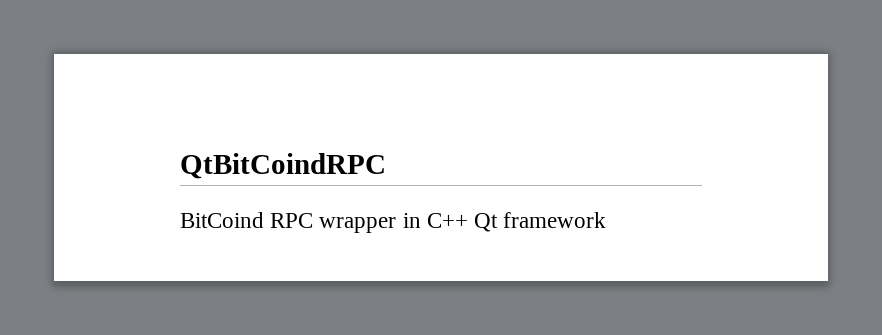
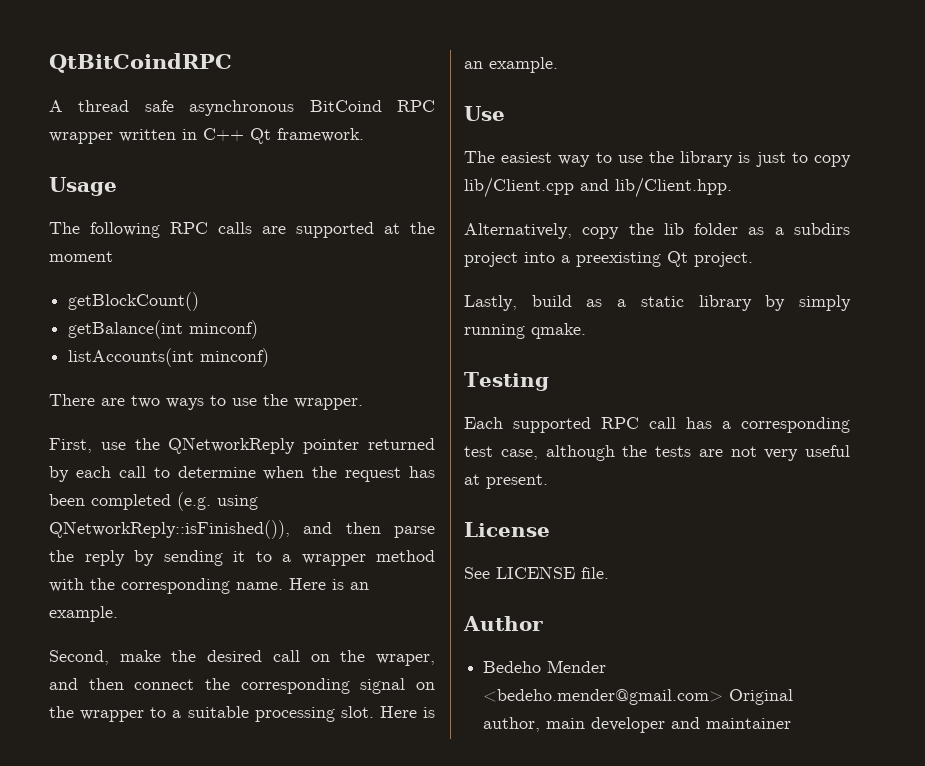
(386, 166) none -> [49,100,295,116] A thread safe asynchronous
(397, 225) none -> [119,129,176,142] written
[503,212,607,228] framework -> [277,128,364,142] [49,177,117,196] [49,222,435,238] [49,251,113,262] [68,292,200,311] [68,320,259,339] [68,348,270,367] [49,394,363,410] [49,437,435,454] [49,466,435,482] [49,492,258,511] [49,520,435,539] [49,550,435,566] [49,578,369,594] [49,606,118,622] [49,650,436,666] [49,678,435,694] [49,706,435,722] [464,57,558,73] [464,106,505,121] [464,151,851,167] [464,177,732,198] [464,223,850,239] [464,251,753,267] [464,295,851,311] [464,323,586,339] [464,372,549,391] [464,417,850,433] [464,445,850,461] [464,474,548,489] [464,522,550,537] [464,566,609,579] [463,616,543,631] [483,660,607,673] [483,689,794,705] [483,717,792,733] framework. // Usage // The following RPC calls are supported at the moment // getBlockCount() // getBalance(int minconf) // listAccounts(int minconf) // There are two ways to use the wrapper. // First, use the QNetworkReply pointer returned by each call to determine when the request has been completed (e.g. using QNetworkReply::isFinished()), and then parse the reply by sending it to a wrapper method with the corresponding name. Here is an example. // Second, make the desired call on the wraper, and then connect the corresponding signal on the wrapper to a suitable processing slot. Here is an example. // Use // The easiest way to use the library is just to copy lib/Client.cpp and lib/Client.hpp. // Alternatively, copy the lib folder as a subdirs project into a preexisting Qt project. // Lastly, build as a static library by simply running qmake. // Testing // Each supported RPC call has a corresponding test case, although the tests are not very useful at present. // License // See LICENSE file. // Author // Bedeho Mender <bedeho.mender@gmail.com> Original author, main developer and maintainer

